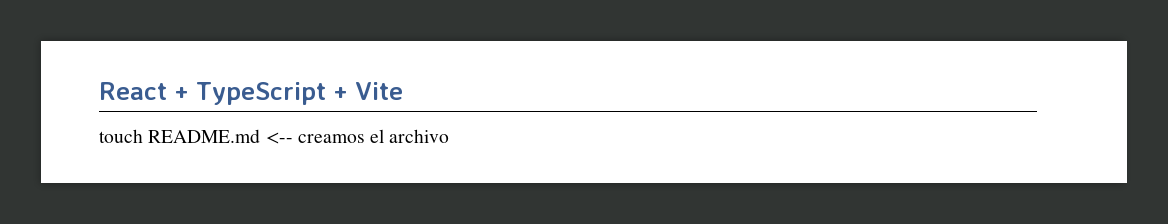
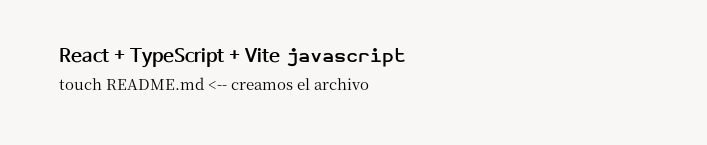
(403, 91) none -> [285,48,406,67] javascript

